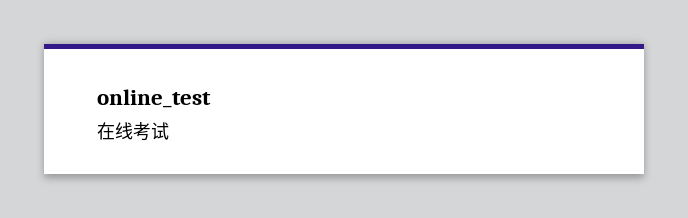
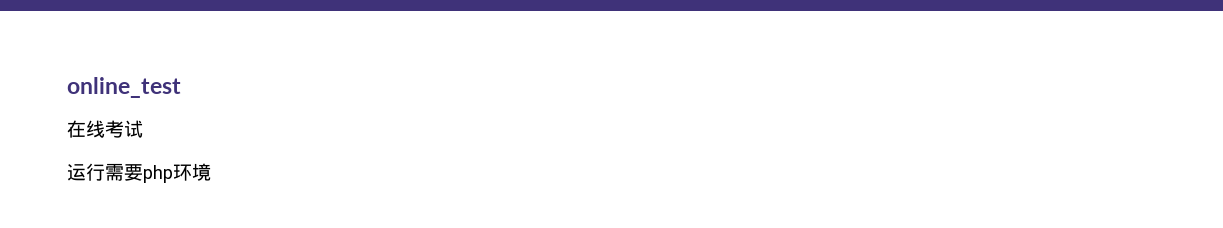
(169, 131) none -> [67,163,211,183] // 运行需要php环境

